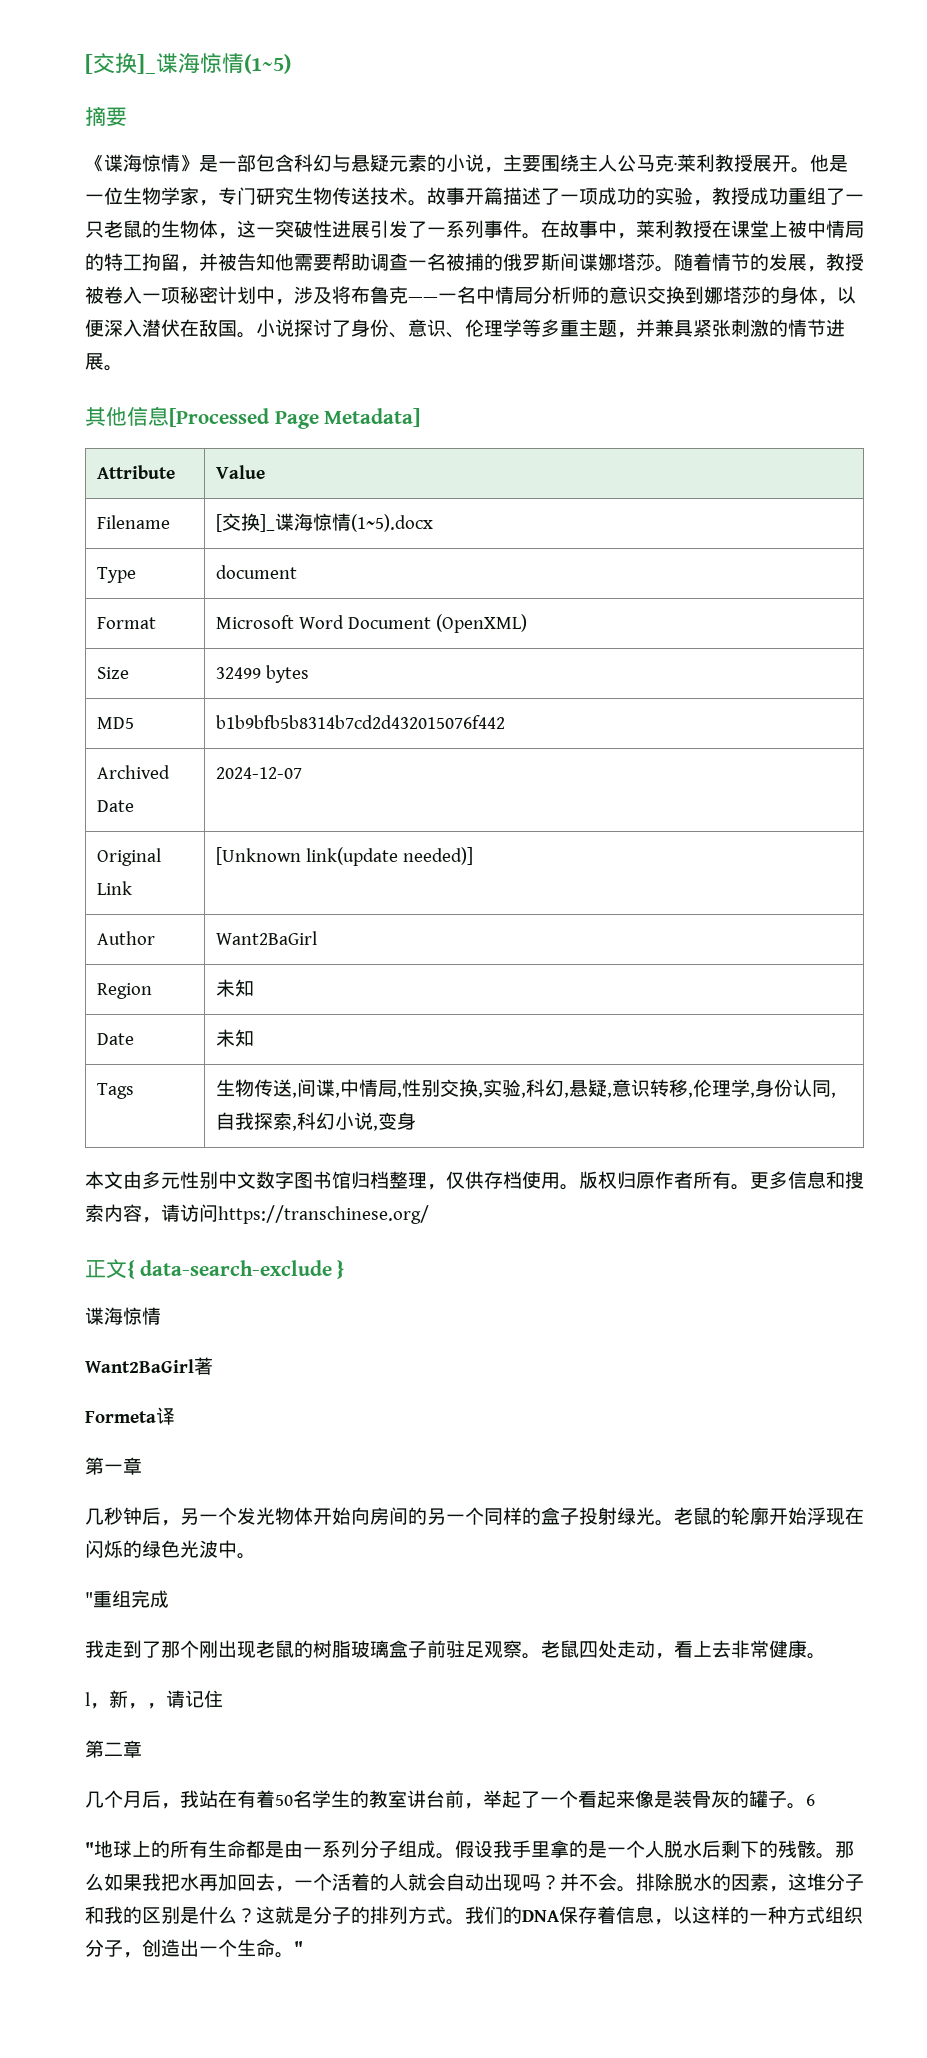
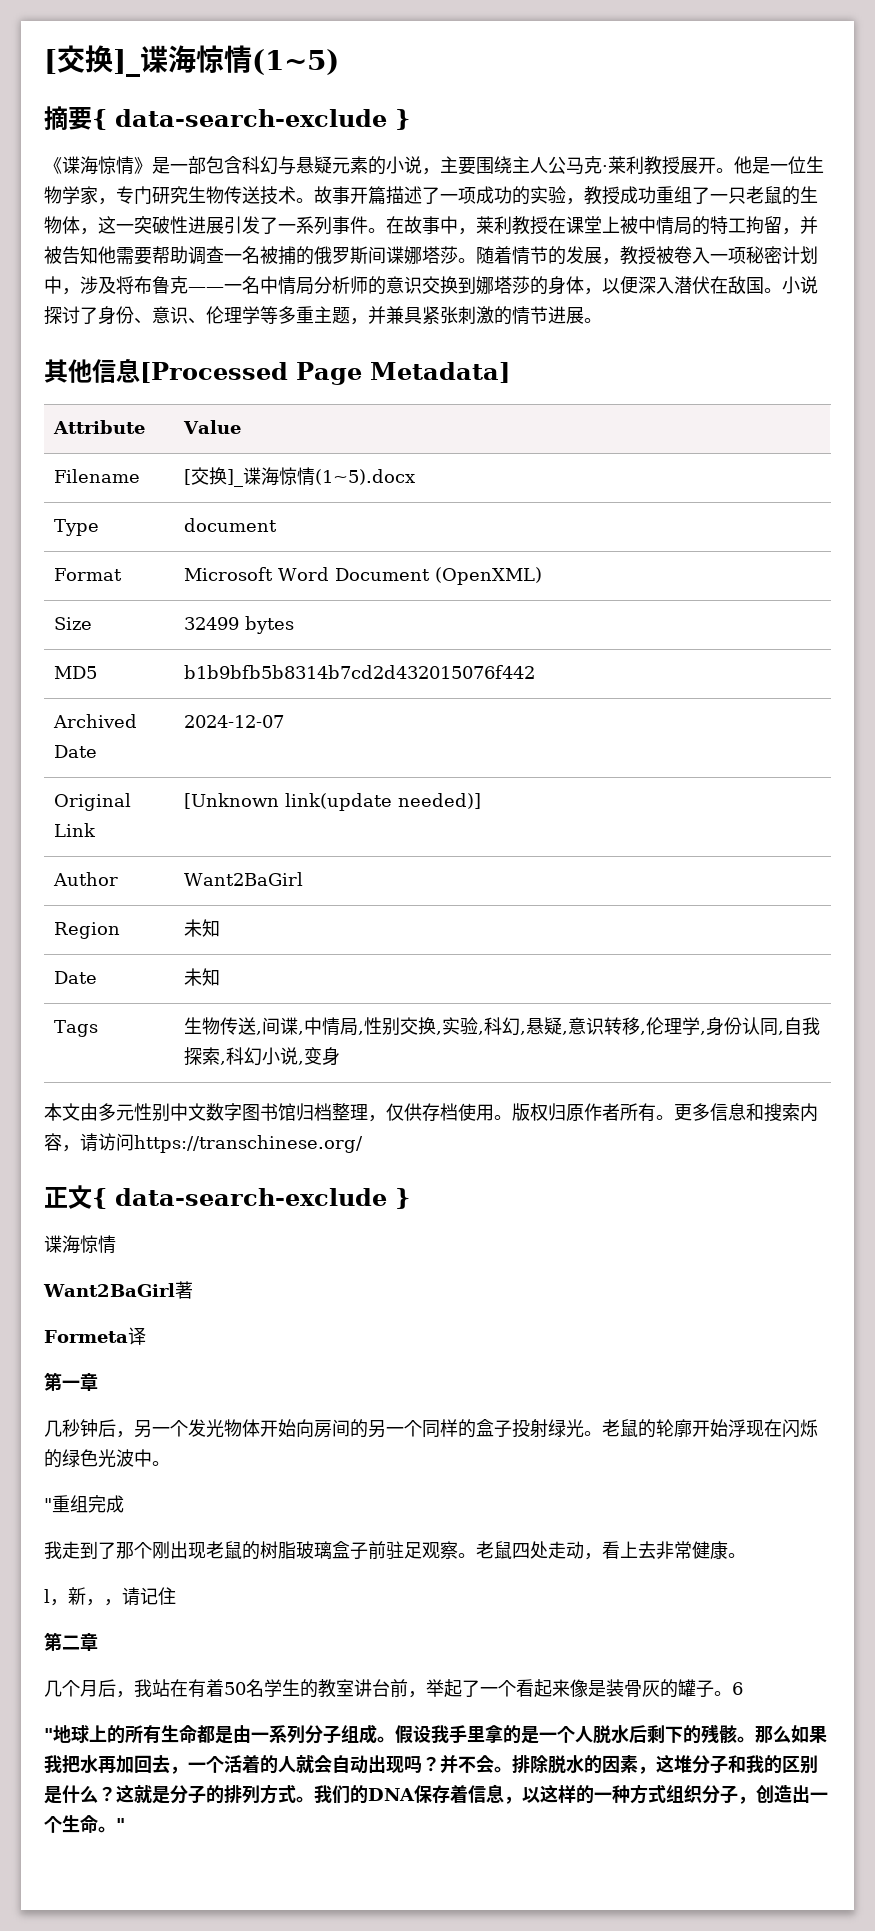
(127, 116) none -> [92,109,410,130] { data-search-exclude }

